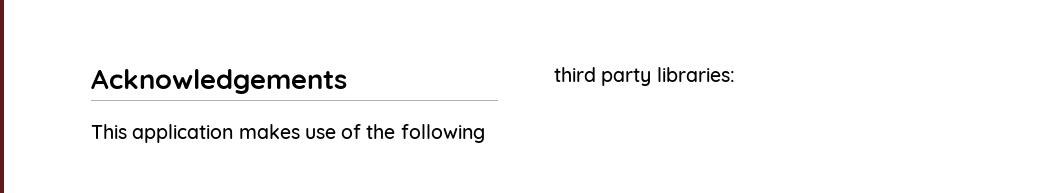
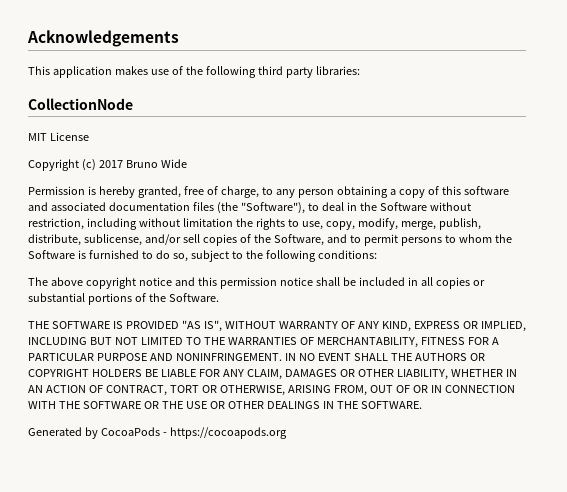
(735, 74) none -> [28,98,133,110] [28,132,89,141] [28,159,187,171] [28,186,509,198] [28,202,471,214] [28,218,481,230] [28,234,512,246] [28,250,377,262] [28,277,485,289] [28,293,219,305] [28,320,526,332] [28,337,499,348] [28,353,485,361] [28,369,517,380] [28,385,515,396] [28,401,422,409] [28,427,287,439] // CollectionNode // MIT License // Copyright (c) 2017 Bruno Wide // Permission is hereby granted, free of charge, to any person obtaining a copy of this software and associated documentation files (the "Software"), to deal in the Software without restriction, including without limitation the rights to use, copy, modify, merge, publish, distribute, sublicense, and/or sell copies of the Software, and to permit persons to whom the Software is furnished to do so, subject to the following conditions: // The above copyright notice and this permission notice shall be included in all copies or substantial portions of the Software. // THE SOFTWARE IS PROVIDED "AS IS", WITHOUT WARRANTY OF ANY KIND, EXPRESS OR IMPLIED, INCLUDING BUT NOT LIMITED TO THE WARRANTIES OF MERCHANTABILITY, FITNESS FOR A PARTICULAR PURPOSE AND NONINFRINGEMENT. IN NO EVENT SHALL THE AUTHORS OR COPYRIGHT HOLDERS BE LIABLE FOR ANY CLAIM, DAMAGES OR OTHER LIABILITY, WHETHER IN AN ACTION OF CONTRACT, TORT OR OTHERWISE, ARISING FROM, OUT OF OR IN CONNECTION WITH THE SOFTWARE OR THE USE OR OTHER DEALINGS IN THE SOFTWARE. // Generated by CocoaPods - https://cocoapods.org

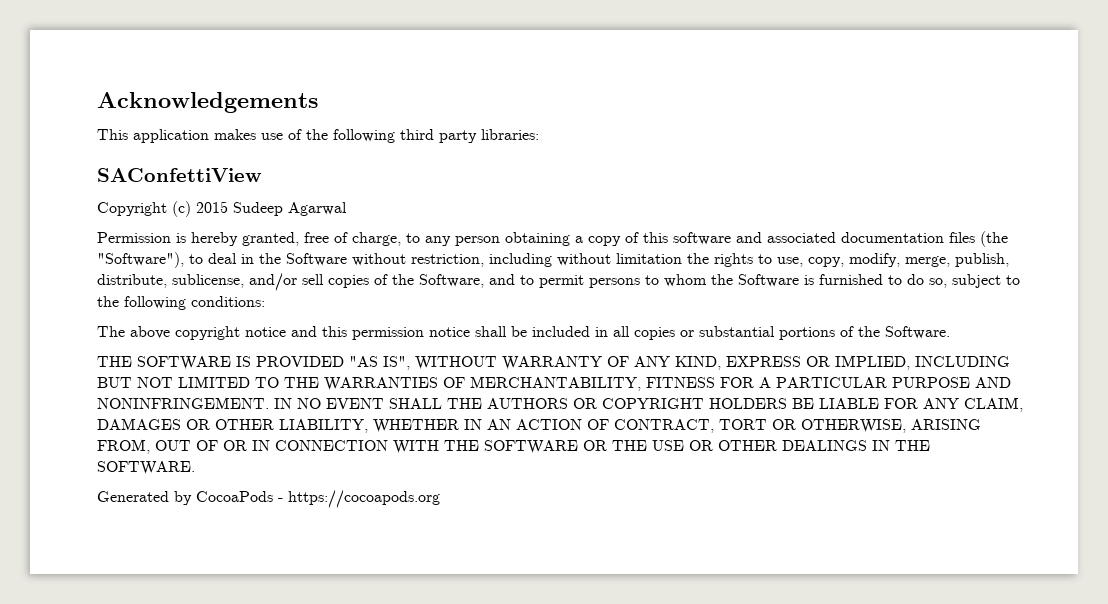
[28,98,133,110] [28,132,89,141] CollectionNode // MIT License -> [97,168,262,182] SAConfettiView
[98,159,187,168] 2017 Bruno Wide -> [196,201,347,216] 2015 Sudeep Agarwal

